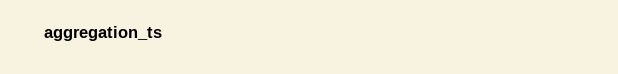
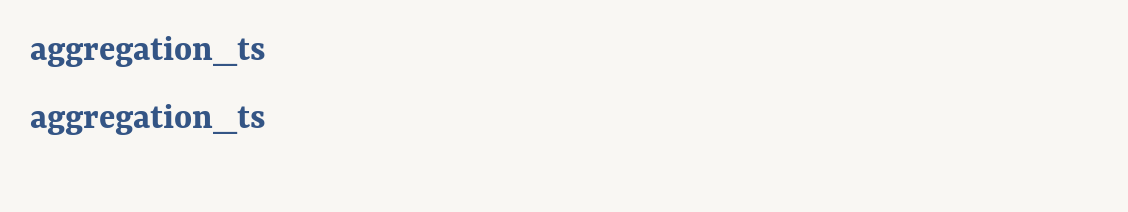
[44,26,162,41] aggregation_ts -> [30,36,265,67] [30,104,265,135] aggregation_ts // aggregation_ts

